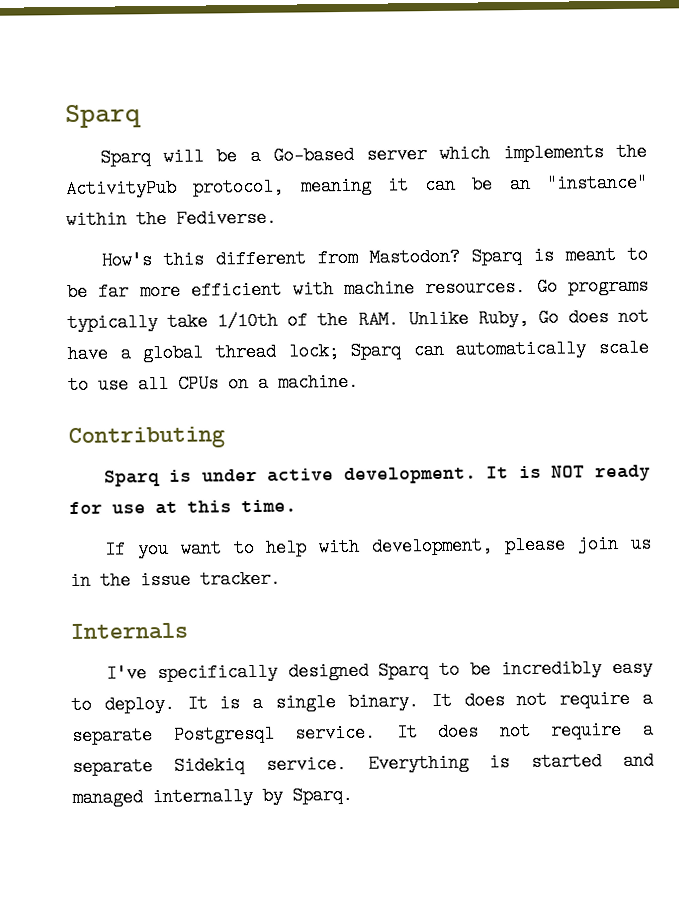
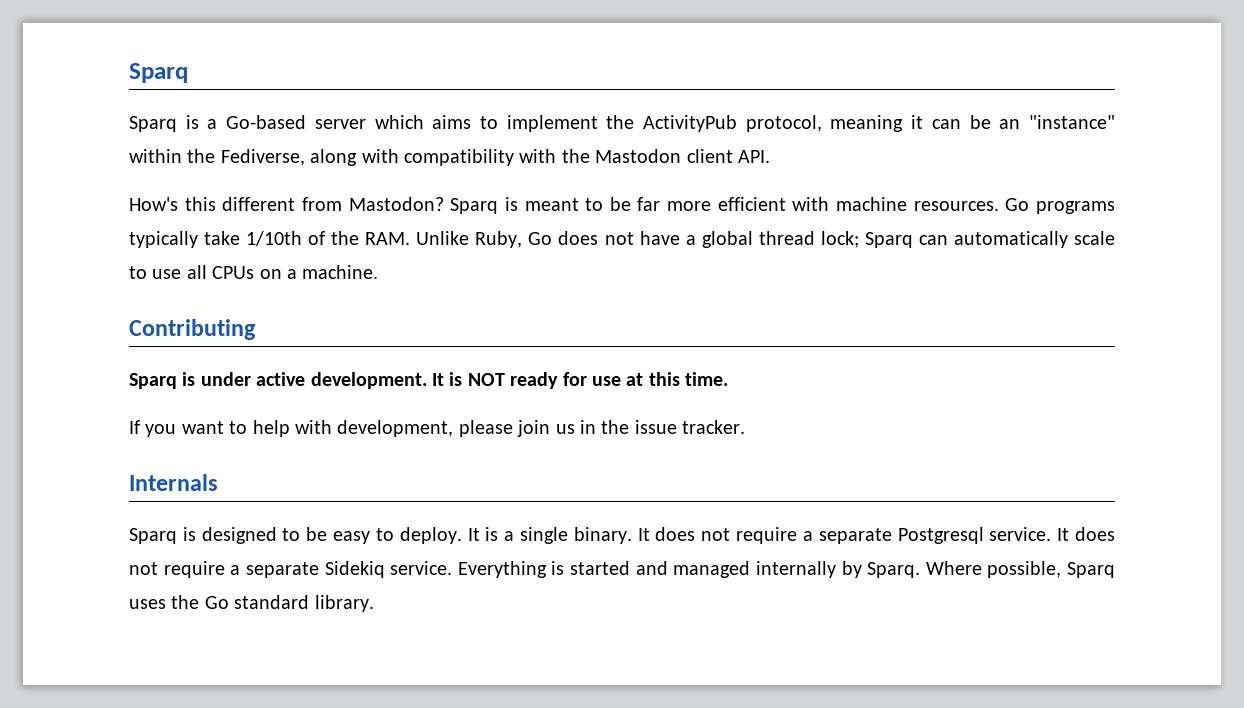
[163,147,238,166] will be -> [185,115,199,129] is
[502,143,604,163] implements -> [432,115,598,132] aims to implement
[176,208,277,228] Fediverse. -> [220,149,770,166] Fediverse, along with compatibility with the Mastodon client API.
[105,659,603,683] I've specifically designed Sparq to be incredibly -> [129,527,328,544] Sparq is designed to be
(353, 795) none -> [925,561,1115,578] [129,595,374,612] Where possible, Sparq uses the Go standard library.

